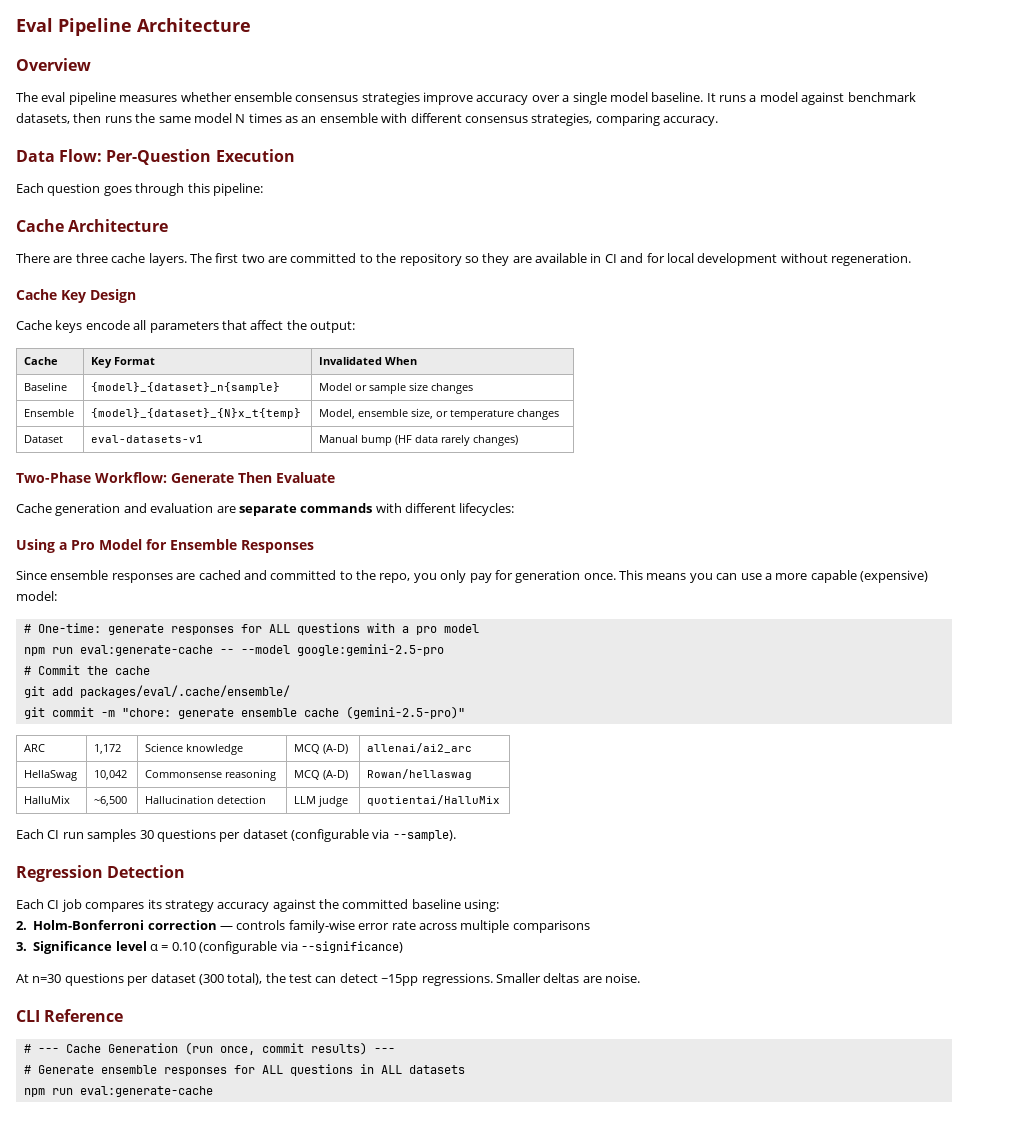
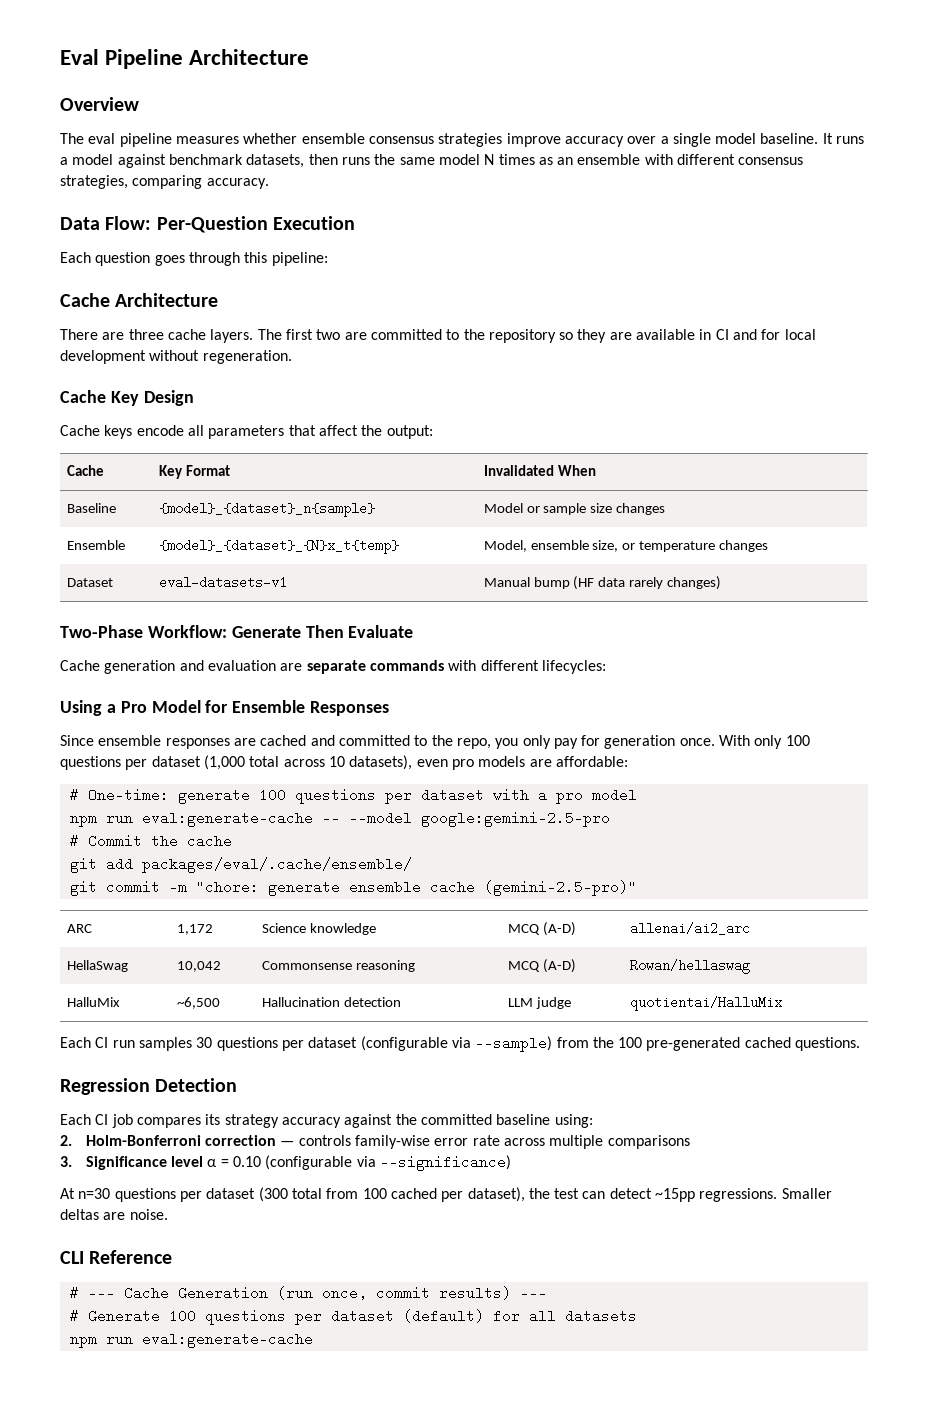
[619,570,928,583] [16,591,57,601] This means you can use a more capable (expensive) model: -> [719,735,810,749] [60,755,628,770] With only 100 questions per dataset (1,000 total across 10 datasets), even pro models are affordable:
[170,623,360,635] responses for ALL questions -> [258,788,484,804] 100 questions per dataset
[392,830,456,841] --sample). -> [475,1036,861,1052] --sample) from the 100 pre-generated cached questions.
[227,973,263,985] total), -> [291,1187,525,1202] total from 100 cached per dataset),
[100,1064,402,1076] ensemble responses for ALL questions in ALL -> [168,1309,556,1325] 100 questions per dataset (default) for all

